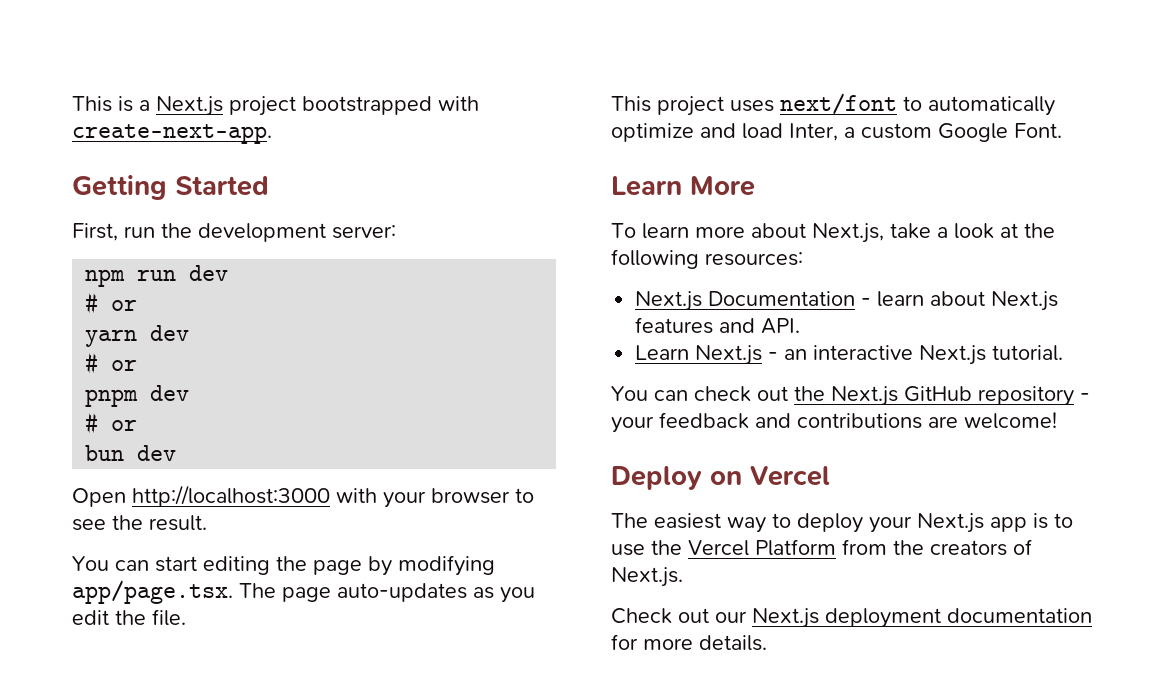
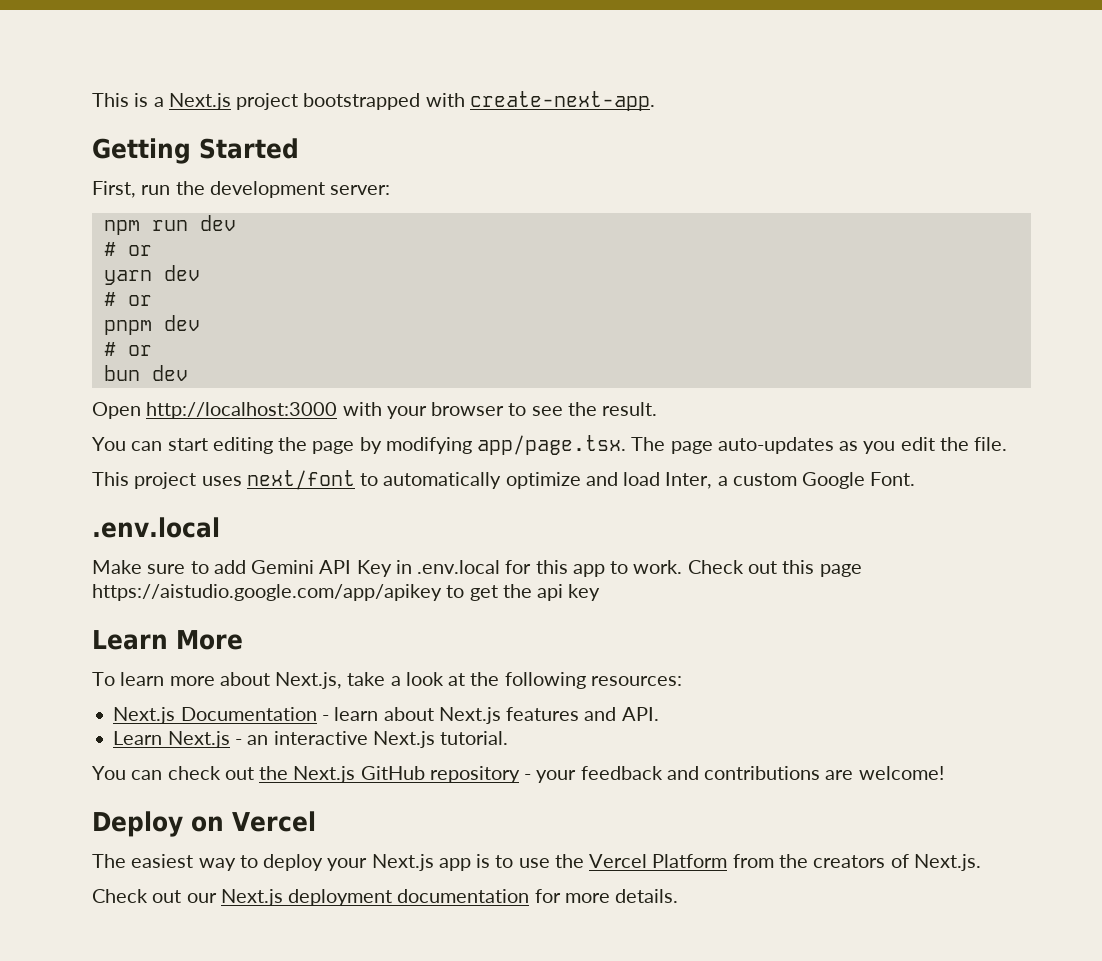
(1062, 130) none -> [92,517,220,538] [92,560,862,577] [92,584,601,601] // .env.local // Make sure to add Gemini API Key in .env.local for this app to work. Check out this page https://aistudio.google.com/app/apikey to get the api key

